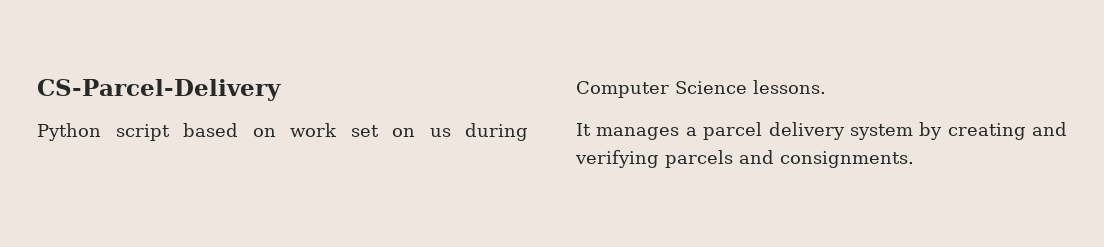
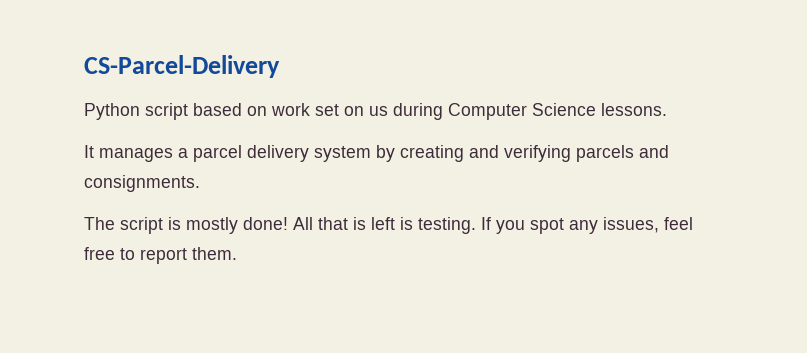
(914, 159) none -> [84,217,693,234] [84,247,237,264] // The script is mostly done! All that is left is testing. If you spot any issues, feel free to report them.

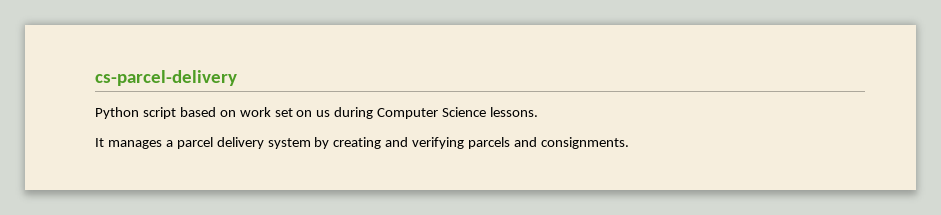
[84,55,280,78] CS-Parcel-Delivery -> [95,70,237,86] cs-parcel-delivery
[84,217,693,234] [84,247,237,264] // The script is mostly done! All that is left is testing. If you spot any issues, feel free to report them. -> (629, 143) none

